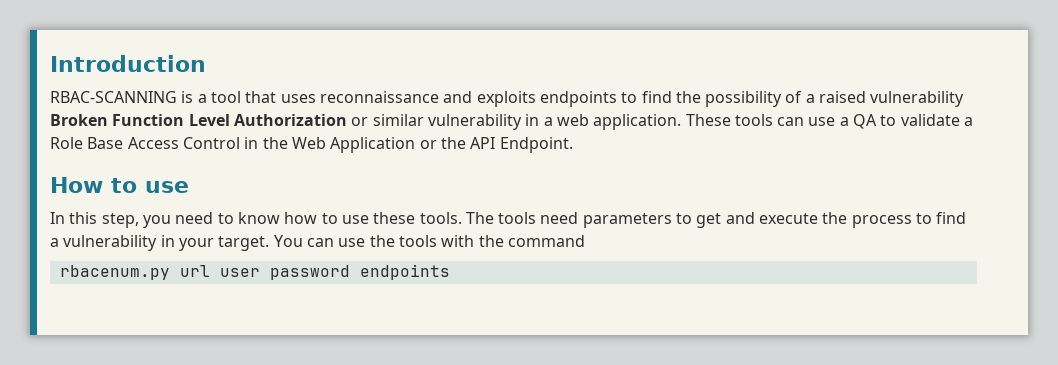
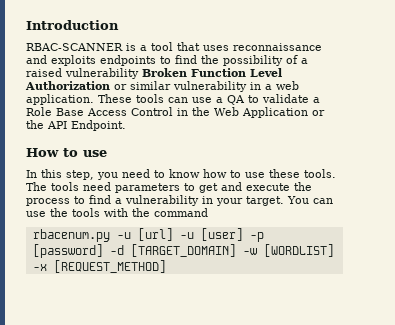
[50,91,177,103] RBAC-SCANNING -> [26,43,123,51] RBAC-SCANNER
[179,264,450,280] url user password endpoints -> [116,228,264,242] [32,244,334,258] [32,260,166,273] -u [url] -u [user] -p [password] -d [TARGET_DOMAIN] -w [WORDLIST] -x [REQUEST_METHOD]

